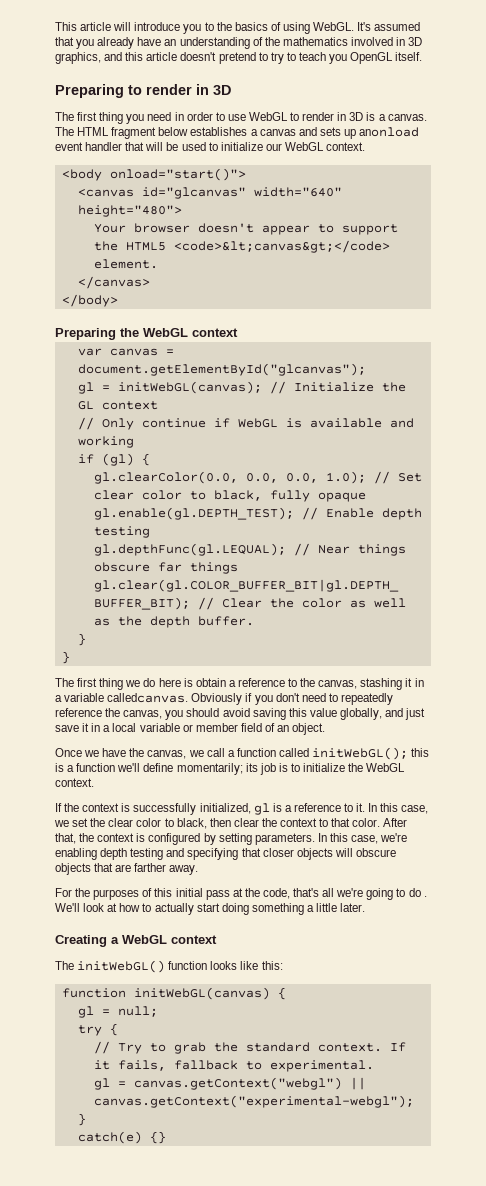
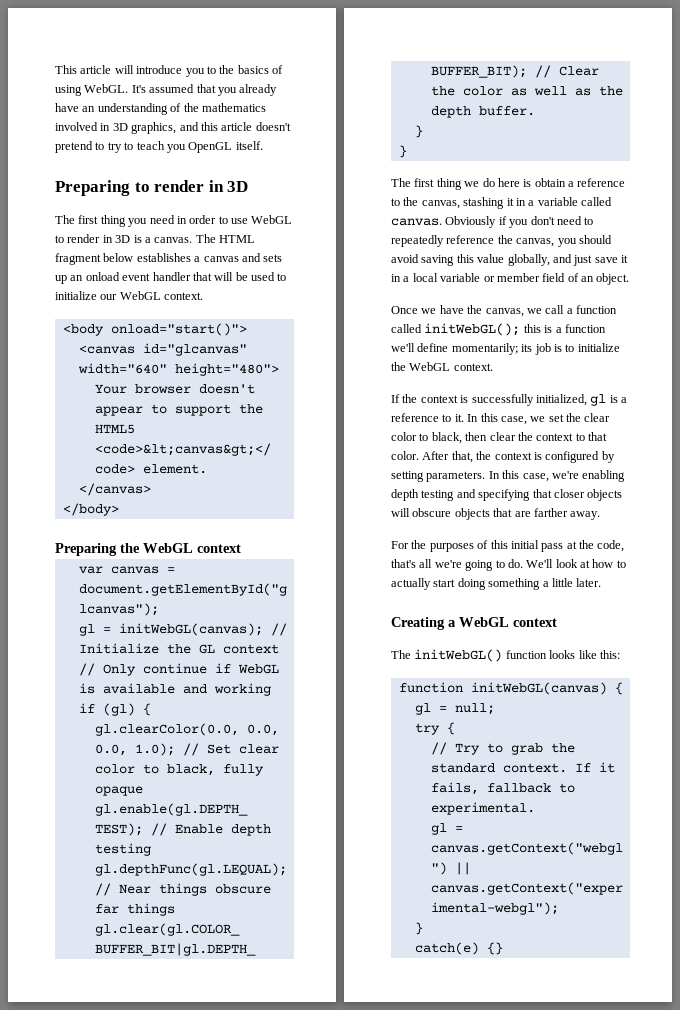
[359,127,420,137] anonload -> [70,272,120,281] an onload
[107,693,189,703] calledcanvas. -> [581,197,612,206] [391,218,442,226] called canvas.
[408,888,427,897] do . -> [507,559,523,568] do.

